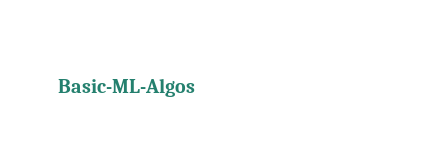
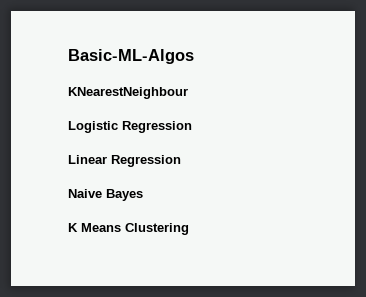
(195, 87) none -> [68,87,188,99] [68,121,192,133] [68,155,181,167] [68,189,143,201] [68,223,189,235] // KNearestNeighbour // Logistic Regression // Linear Regression // Naive Bayes // K Means Clustering

